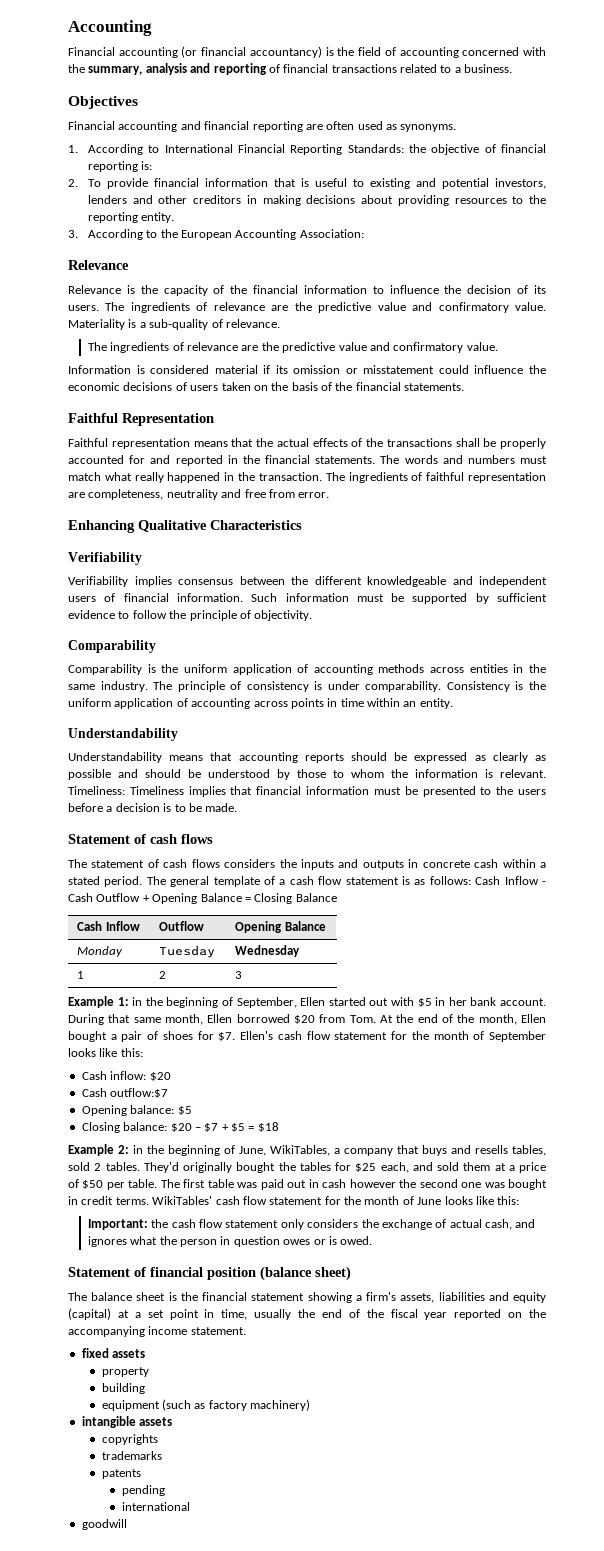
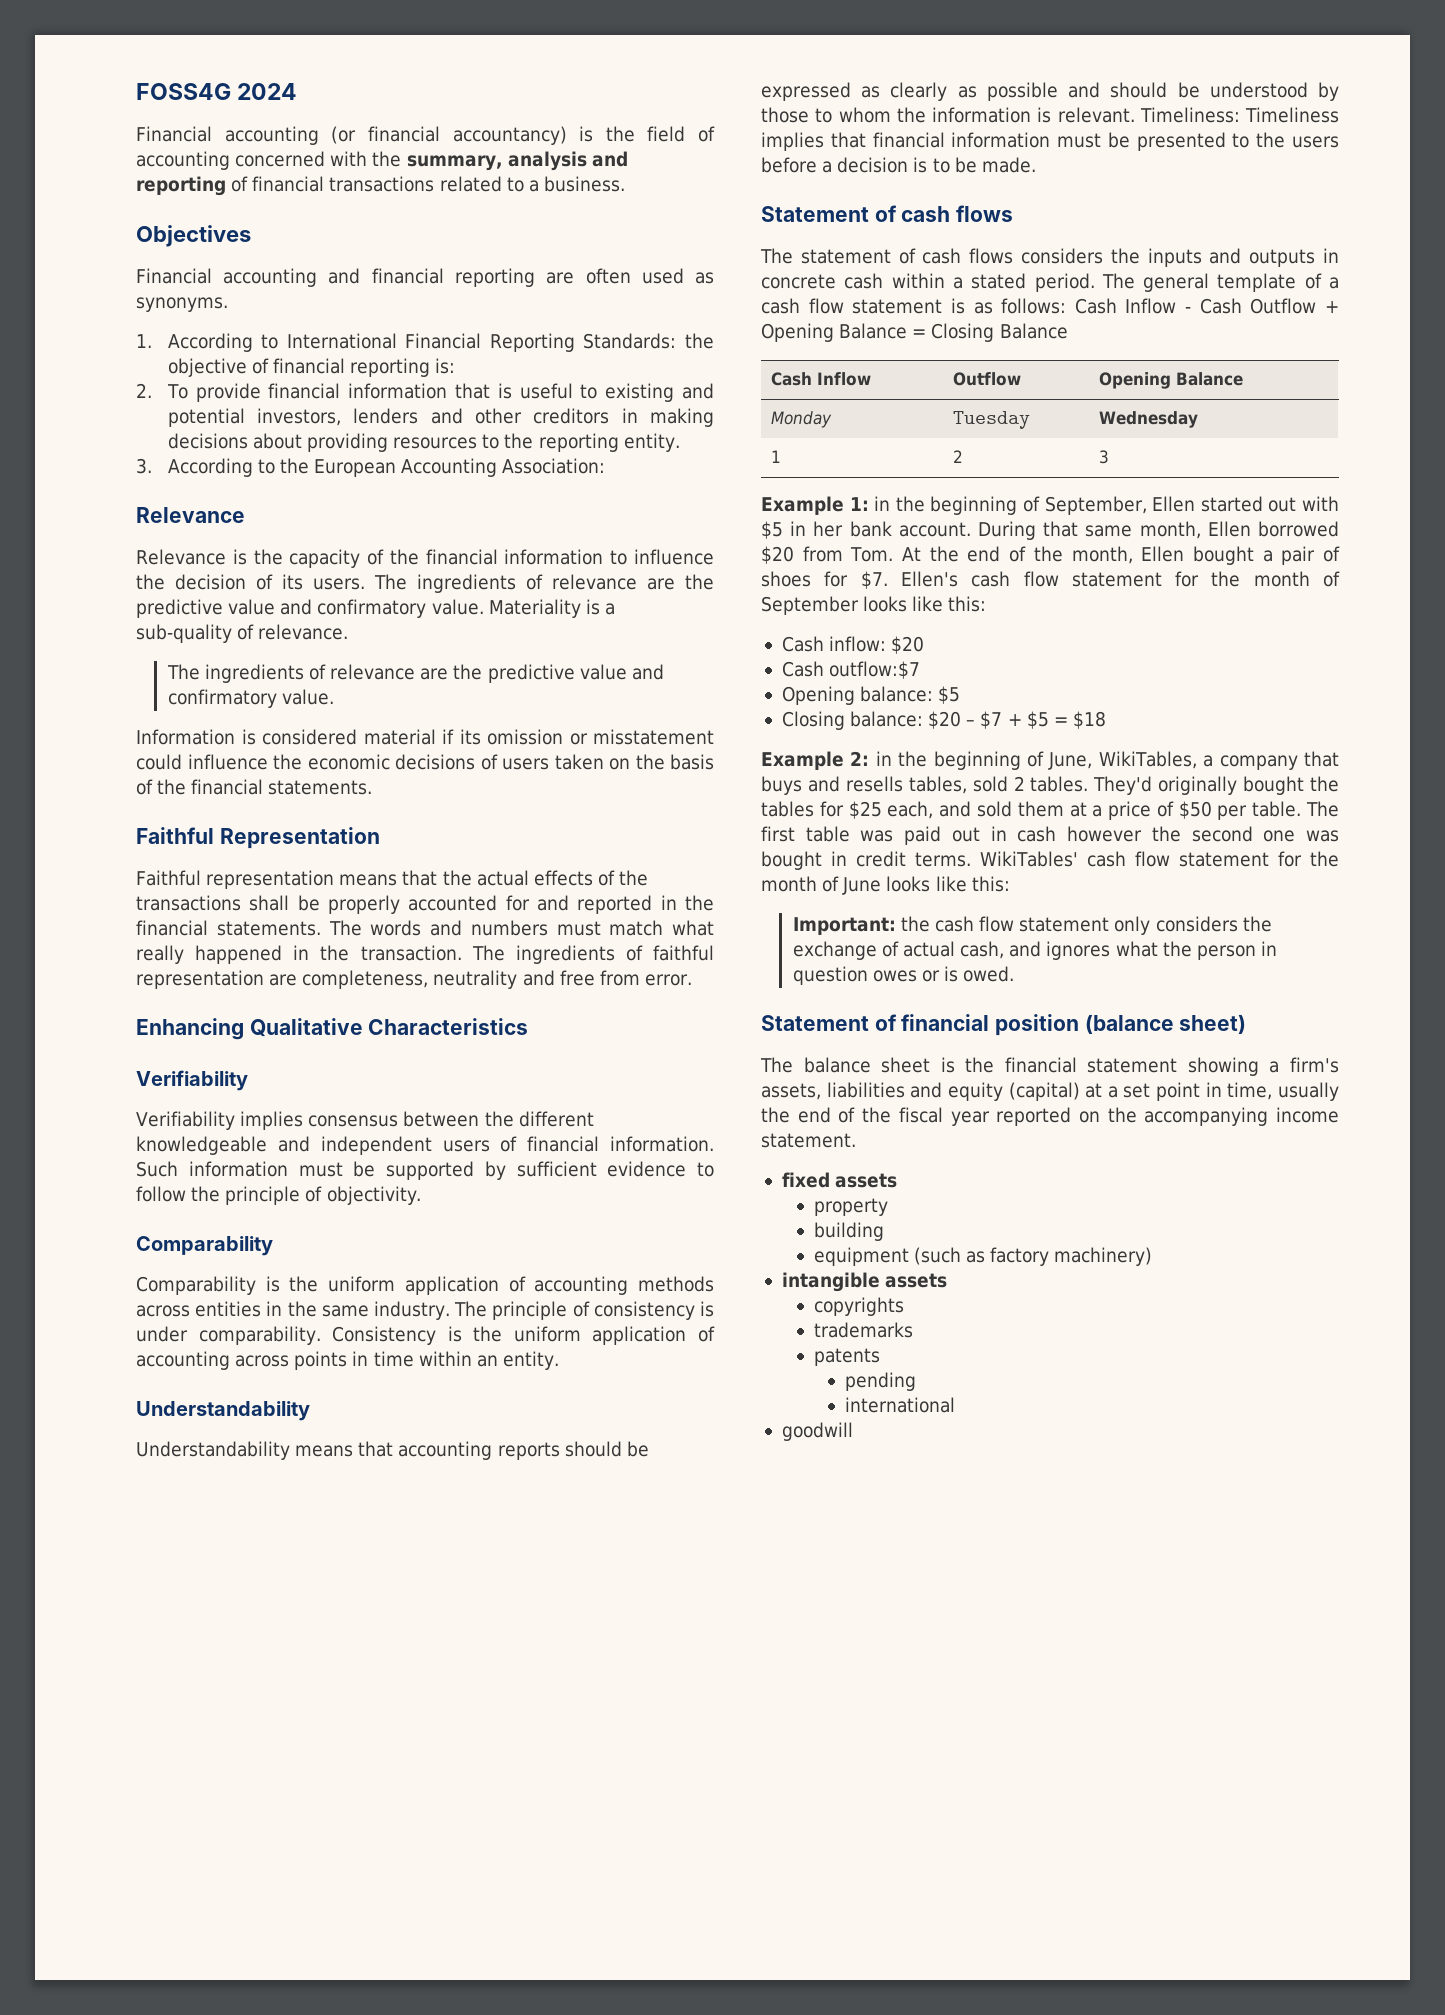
[68,20,152,36] Accounting -> [136,83,298,100] FOSS4G 2024

